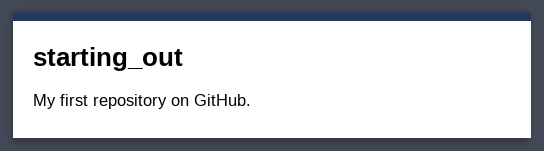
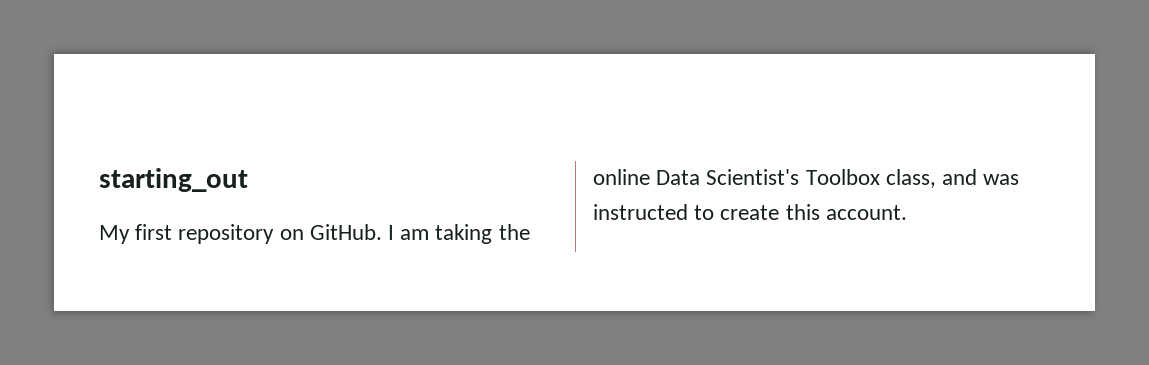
(251, 100) none -> [388,224,530,244] [593,169,1020,188] [593,204,907,220] I am taking the online Data Scientist's Toolbox class, and was instructed to create this account.

